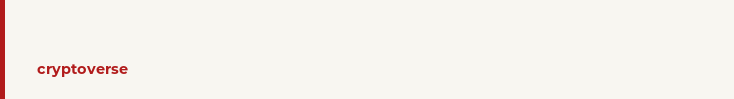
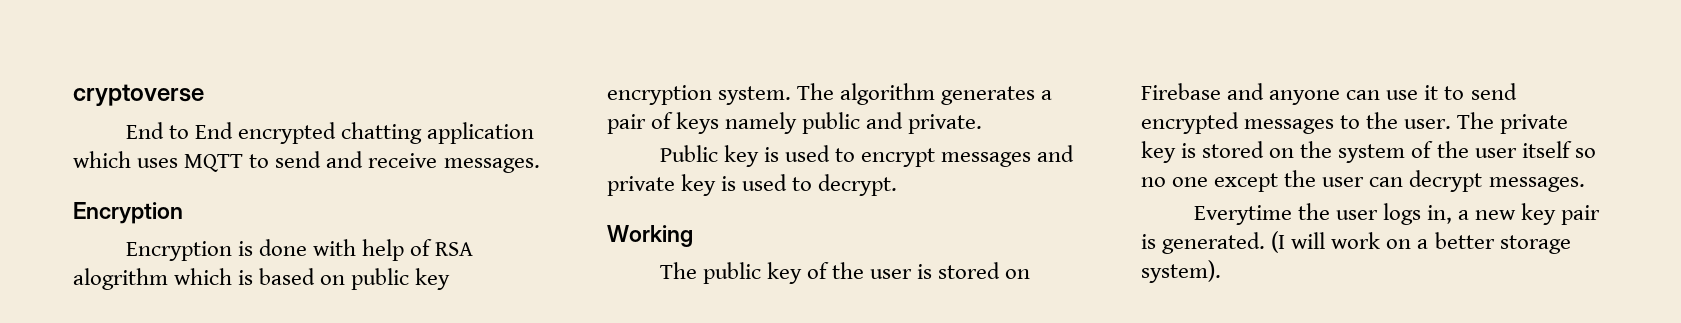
(128, 70) none -> [125,122,535,144] [73,151,540,173] [73,202,183,224] [125,239,474,261] [73,268,451,290] [607,83,1053,105] [607,112,983,134] [659,145,1075,167] [607,174,898,196] [607,225,693,247] [659,262,1031,284] [1141,83,1517,105] [1141,112,1569,134] [1141,141,1596,163] [1141,170,1585,192] [1193,203,1601,225] [1141,231,1571,254] [1141,260,1221,283] // End to End encrypted chatting application which uses MQTT to send and receive messages. // Encryption // Encryption is done with help of RSA alogrithm which is based on public key encryption system. The algorithm generates a pair of keys namely public and private. // Public key is used to encrypt messages and private key is used to decrypt. // Working // The public key of the user is stored on Firebase and anyone can use it to send encrypted messages to the user. The private key is stored on the system of the user itself so no one except the user can decrypt messages. // Everytime the user logs in, a new key pair is generated. (I will work on a better storage system).

